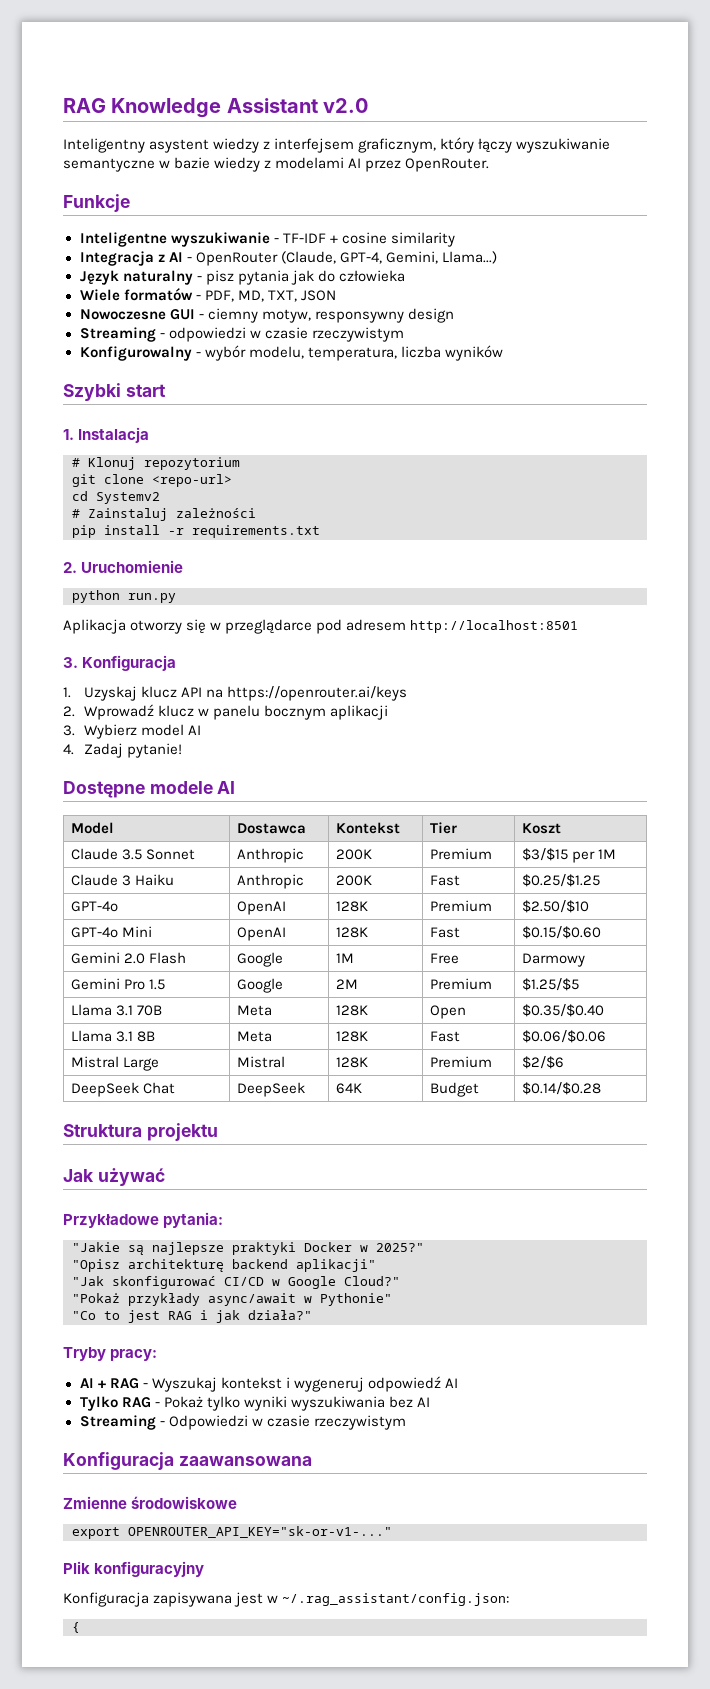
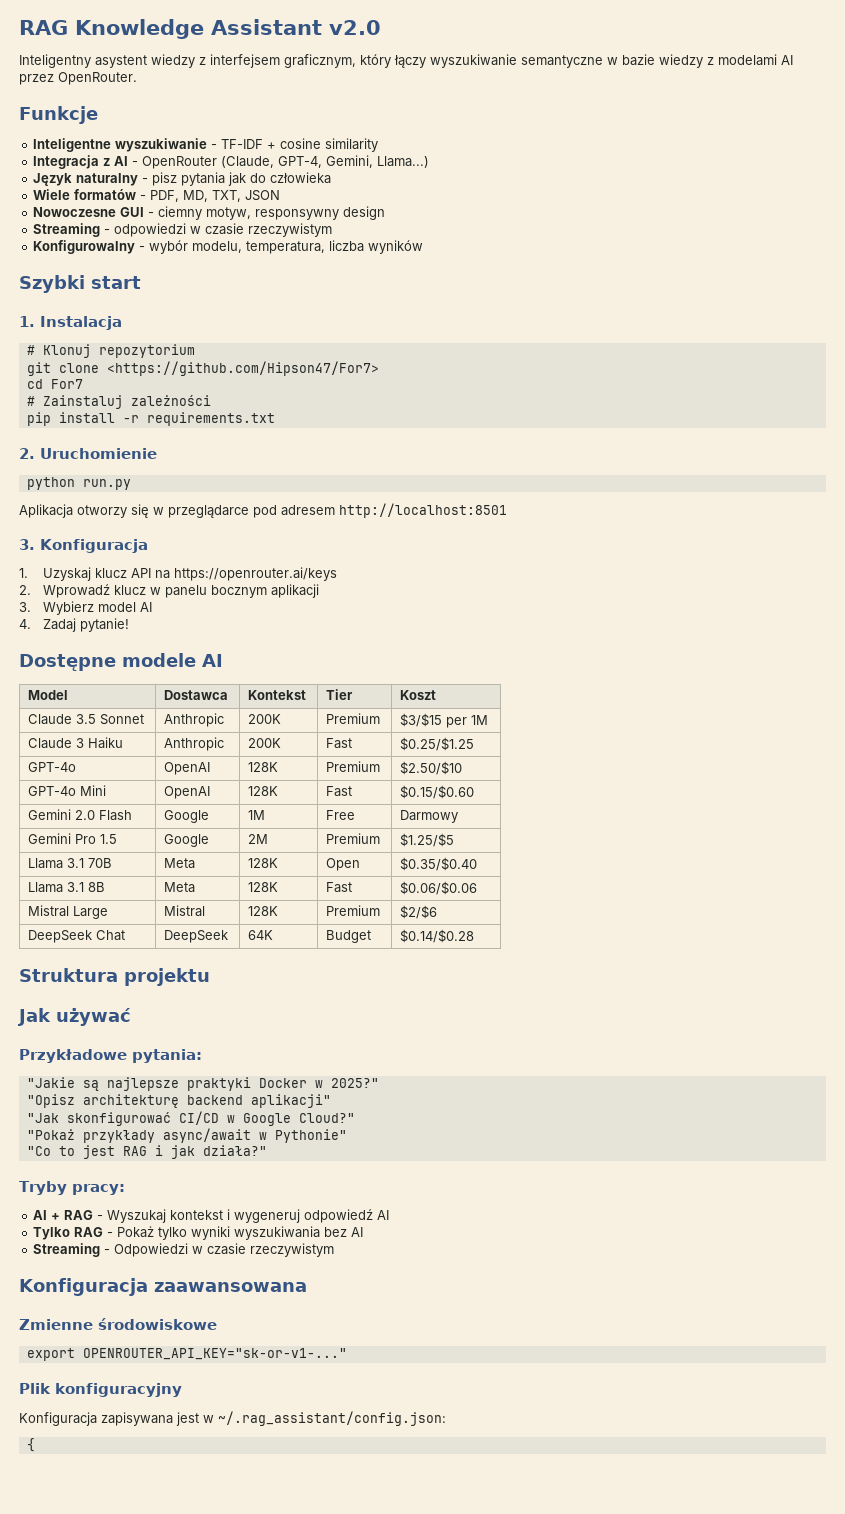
[152,474,232,487] <repo-url> -> [106,361,379,376] <https://github.com/Hipson47/For7>
[96,492,160,504] Systemv2 -> [50,379,83,389] For7

